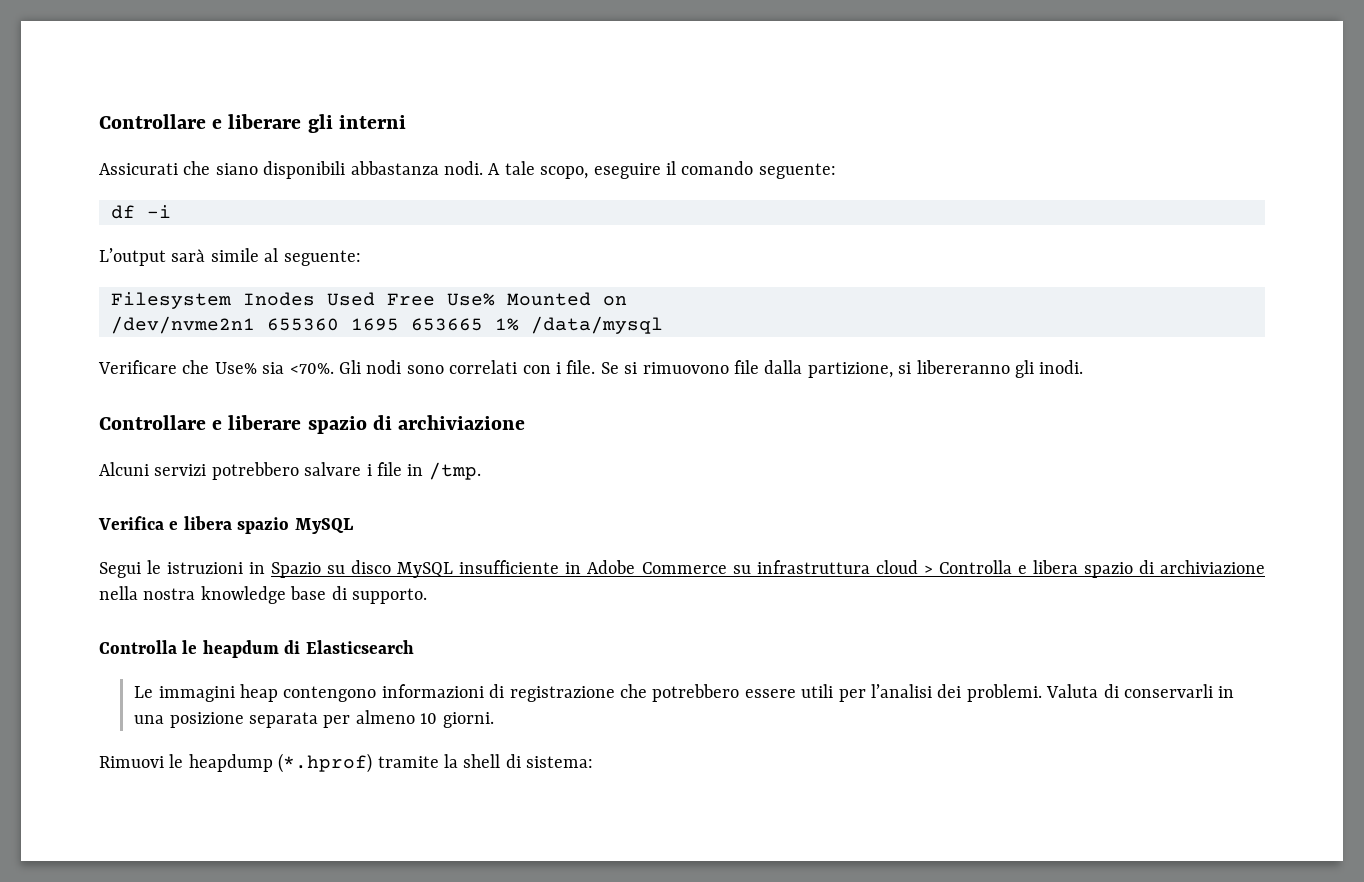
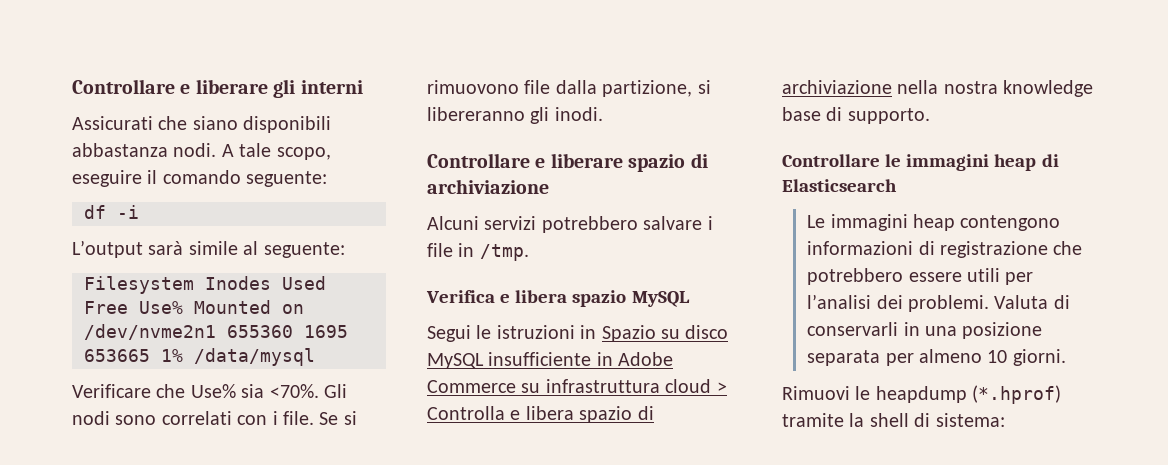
[99,640,279,658] Controlla le heapdum -> [782,154,1037,171] Controllare le immagini heap

